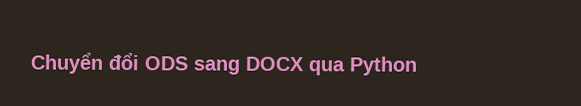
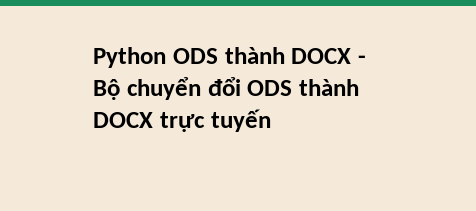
[30,52,417,76] Chuyển đổi ODS sang DOCX qua Python -> [93,47,366,68] [93,77,359,100] [93,109,271,132] Python ODS thành DOCX - Bộ chuyển đổi ODS thành DOCX trực tuyến

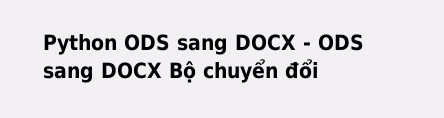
[224,47,285,64] thành -> [177,38,228,55] sang
[93,77,359,100] [93,109,271,132] Bộ chuyển đổi ODS thành DOCX trực tuyến -> [318,34,364,51] [43,59,318,83] ODS sang DOCX Bộ chuyển đổi

